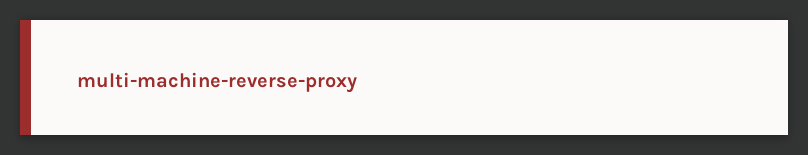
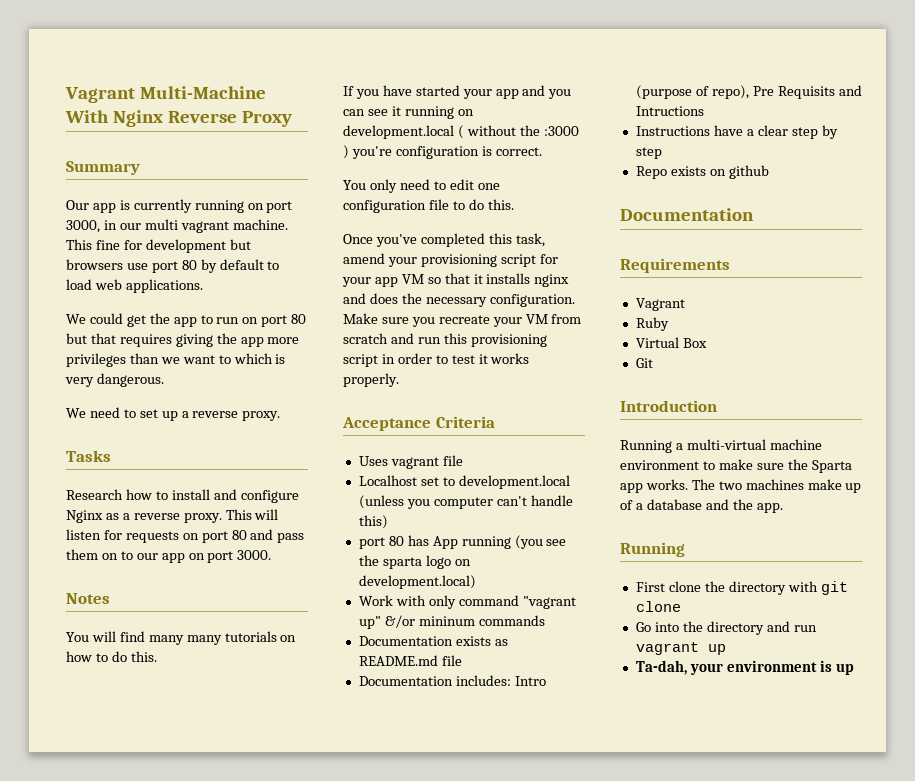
[77,72,357,93] multi-machine-reverse-proxy -> [65,86,266,103] [65,110,292,127] [66,161,140,175] [66,199,293,213] [66,219,288,233] [66,239,251,253] [66,259,280,273] [66,279,203,293] [66,313,307,327] [66,333,300,347] [66,353,286,367] [65,373,164,387] [66,407,281,421] [66,450,111,462] [66,489,299,503] [66,509,279,523] [66,529,305,543] [66,549,272,563] [66,593,110,604] [66,631,297,645] [66,651,157,662] [343,85,572,99] [343,106,474,119] [343,125,579,139] [343,145,542,159] [343,179,500,193] [343,199,514,213] [343,233,545,247] [343,253,558,267] [342,273,570,287] [343,293,575,307] [343,313,582,327] [343,333,547,347] [343,353,530,367] [343,373,399,387] [342,416,495,431] [358,455,463,469] [358,475,570,489] [358,495,573,509] [358,515,388,529] [358,535,567,549] [358,555,471,569] [358,575,476,589] [358,595,576,609] [358,615,545,629] [358,636,508,646] [358,655,462,666] [358,675,546,686] [635,85,862,99] [635,106,704,116] [635,125,838,139] [635,147,662,159] [635,165,769,179] [620,208,754,221] [620,258,730,273] [635,298,685,311] [635,317,669,331] [635,337,707,348] [635,358,653,368] [620,400,717,412] [620,439,822,453] [620,459,852,473] [620,479,862,493] [620,499,783,513] [620,542,685,557] [635,581,848,595] [635,601,681,612] [635,621,817,635] [635,642,726,655] [635,660,854,675] Vagrant Multi-Machine With Nginx Reverse Proxy // Summary // Our app is currently running on port 3000, in our multi vagrant machine. This fine for development but browsers use port 80 by default to load web applications. // We could get the app to run on port 80 but that requires giving the app more privileges than we want to which is very dangerous. // We need to set up a reverse proxy. // Tasks // Research how to install and configure Nginx as a reverse proxy. This will listen for requests on port 80 and pass them on to our app on port 3000. // Notes // You will find many many tutorials on how to do this. // If you have started your app and you can see it running on development.local ( without the :3000 ) you're configuration is correct. // You only need to edit one configuration file to do this. // Once you've completed this task, amend your provisioning script for your app VM so that it installs nginx and does the necessary configuration. Make sure you recreate your VM from scratch and run this provisioning script in order to test it works properly. // Acceptance Criteria // Uses vagrant file // Localhost set to development.local (unless you computer can't handle this) // port 80 has App running (you see the sparta logo on development.local) // Work with only command "vagrant up" &/or mininum commands // Documentation exists as README.md file // Documentation includes: Intro (purpose of repo), Pre Requisits and Intructions // Instructions have a clear step by step // Repo exists on github // Documentation // Requirements // Vagrant // Ruby // Virtual Box // Git // Introduction // Running a multi-virtual machine environment to make sure the Sparta app works. The two machines make up of a database and the app. // Running // First clone the directory with git clone // Go into the directory and run vagrant up // Ta-dah, your environment is up

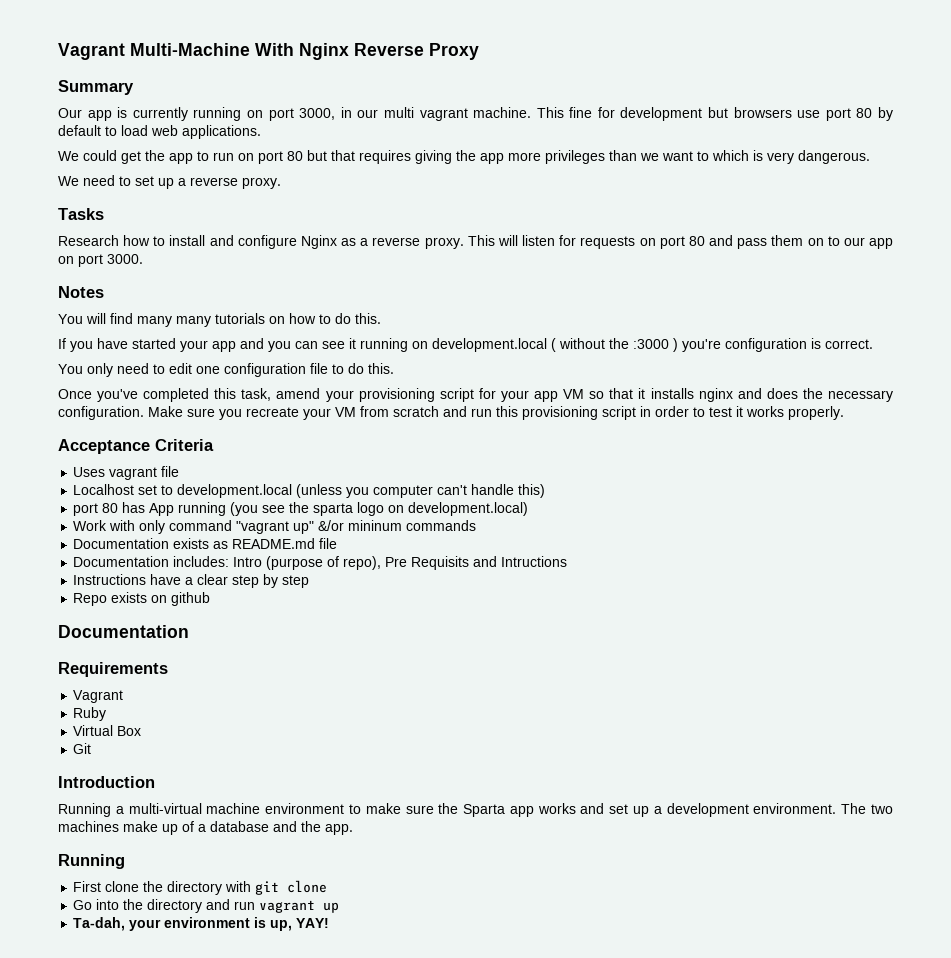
[645,479,688,490] works. -> [537,803,837,817] works and set up a development environment.
[835,663,854,675] up -> [270,918,330,931] up, YAY!

